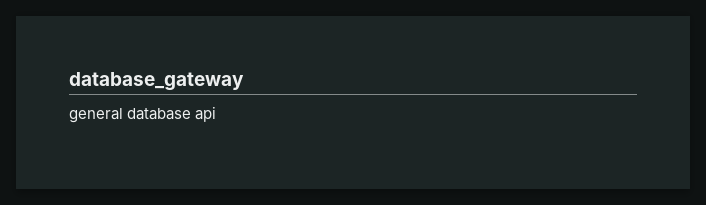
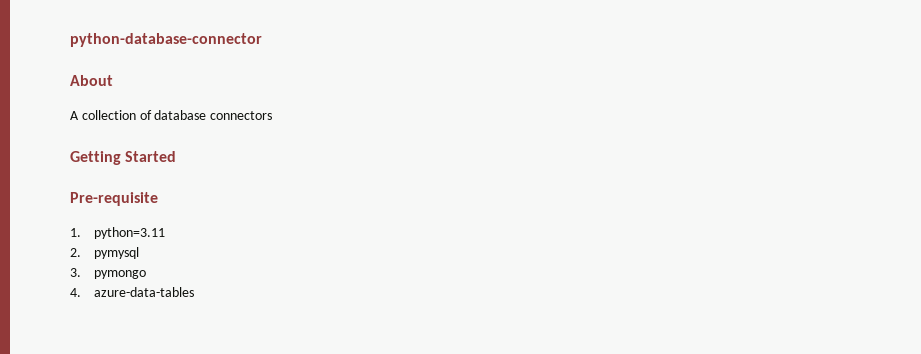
[69,72,244,91] [69,106,217,123] database_gateway // general database api -> [70,33,262,47] [70,75,113,86] [70,110,273,120] [70,151,177,165] [70,192,158,206] [70,227,165,239] [70,247,139,259] [70,268,146,279] [70,287,194,297] python-database-connector // About // A collection of database connectors // Getting Started // Pre-requisite // 1. python=3.11 // 2. pymysql // 3. pymongo // 4. azure-data-tables

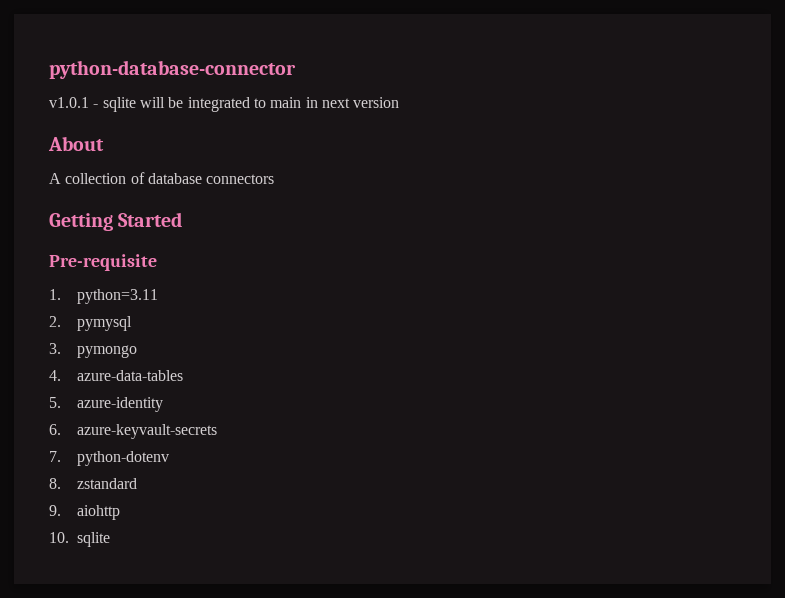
(262, 40) none -> [49,97,400,112] // v1.0.1 - sqlite will be integrated to main in next version
(194, 292) none -> [49,397,163,412] [49,424,217,439] [49,451,169,466] [49,478,137,489] [49,505,120,520] [49,532,110,547] // 5. azure-identity // 6. azure-keyvault-secrets // 7. python-dotenv // 8. zstandard // 9. aiohttp // 10. sqlite

